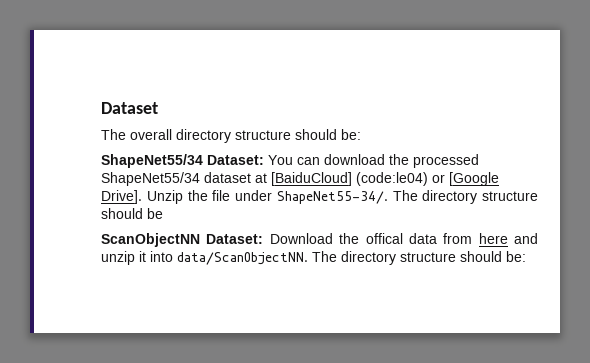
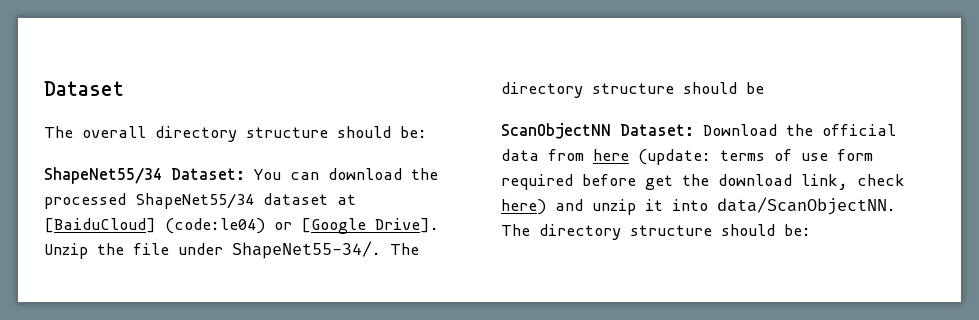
[365,233,403,244] offical -> [822,124,896,136] official
(508, 238) none -> [638,149,873,165] [501,174,905,190] [501,199,546,215] (update: terms of use form required before get the download link, check here)

